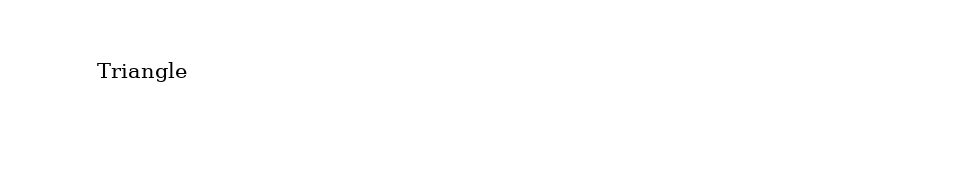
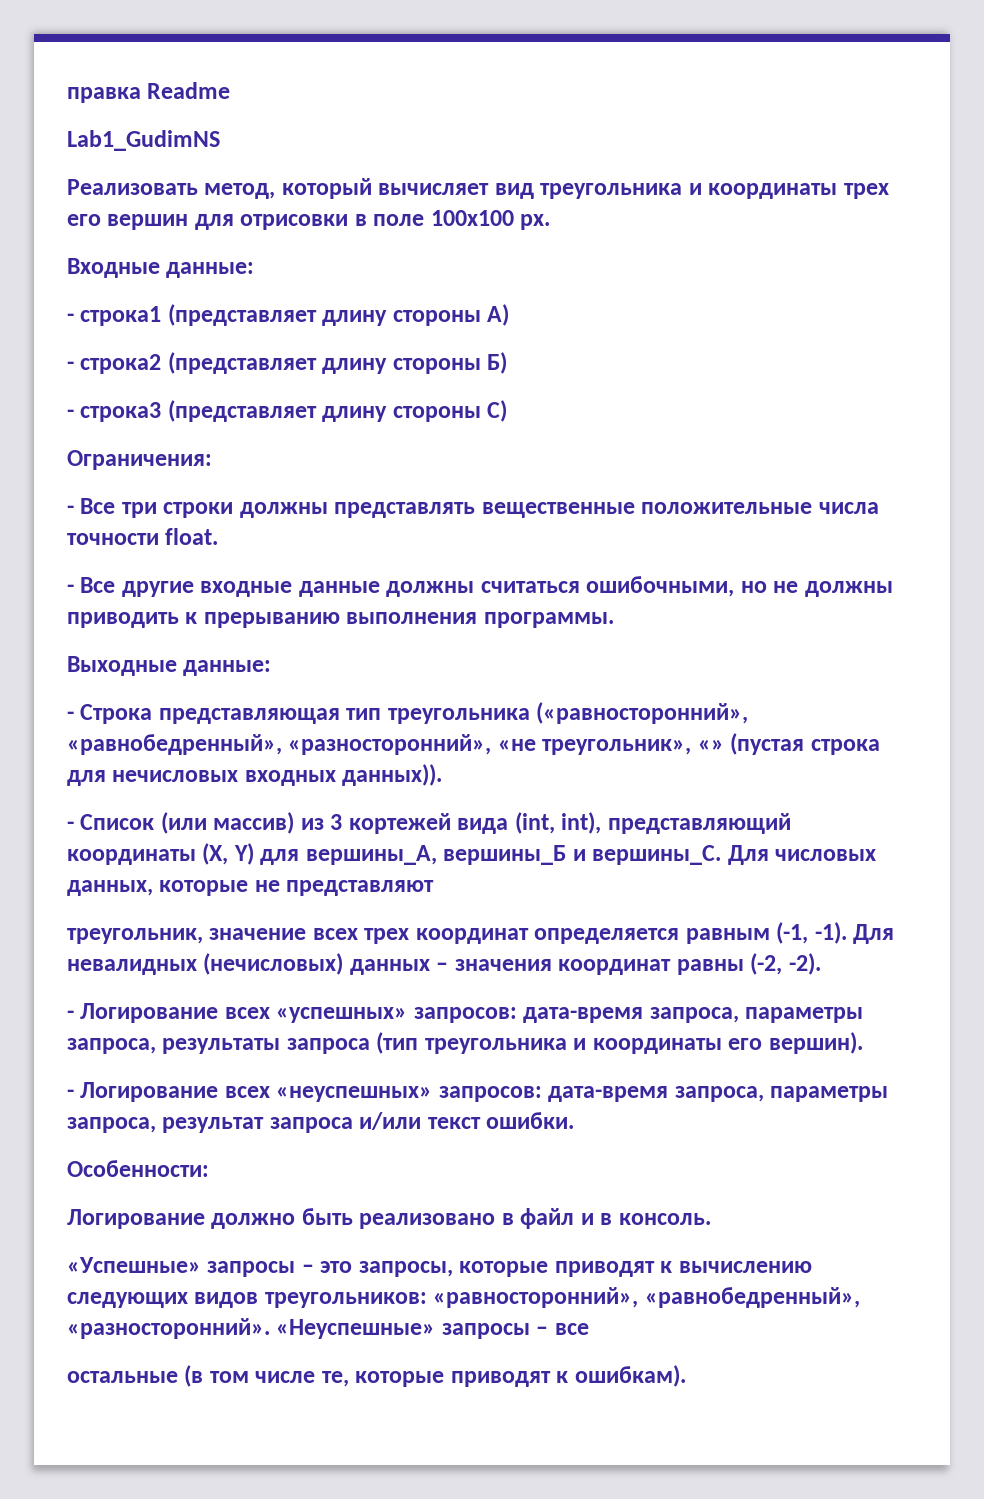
[97,62,187,82] Triangle -> [67,82,231,103] [67,130,220,151] [67,178,889,199] [67,210,551,230] [67,258,255,278] [67,304,510,326] [67,352,508,374] [67,400,508,422] [67,450,212,470] [67,498,879,518] [67,528,219,545] [67,576,893,597] [67,612,614,628] [67,656,272,676] [67,702,749,724] [67,733,880,755] [67,764,443,786] [67,812,791,834] [67,843,877,865] [67,880,435,896] [67,922,895,944] [67,953,821,975] [67,1003,864,1023] [67,1032,863,1054] [67,1082,889,1102] [67,1112,575,1133] [67,1160,209,1177] [67,1208,711,1229] [67,1257,812,1277] [67,1287,860,1308] [67,1318,589,1339] [67,1365,686,1387] правка Readme // Lab1_GudimNS // Реализовать метод, который вычисляет вид треугольника и координаты трех его вершин для отрисовки в поле 100х100 px. // Входные данные: // - строка1 (представляет длину стороны А) // - строка2 (представляет длину стороны Б) // - строка3 (представляет длину стороны С) // Ограничения: // - Все три строки должны представлять вещественные положительные числа точности float. // - Все другие входные данные должны считаться ошибочными, но не должны приводить к прерыванию выполнения программы. // Выходные данные: // - Строка представляющая тип треугольника («равносторонний», «равнобедренный», «разносторонний», «не треугольник», «» (пустая строка для нечисловых входных данных)). // - Список (или массив) из 3 кортежей вида (int, int), представляющий координаты (X, Y) для вершины_А, вершины_Б и вершины_С. Для числовых данных, которые не представляют // треугольник, значение всех трех координат определяется равным (-1, -1). Для невалидных (нечисловых) данных – значения координат равны (-2, -2). // - Логирование всех «успешных» запросов: дата-время запроса, параметры запроса, результаты запроса (тип треугольника и координаты его вершин). // - Логирование всех «неуспешных» запросов: дата-время запроса, параметры запроса, результат запроса и/или текст ошибки. // Особенности: // Логирование должно быть реализовано в файл и в консоль. // «Успешные» запросы – это запросы, которые приводят к вычислению следующих видов треугольников: «равносторонний», «равнобедренный», «разносторонний». «Неуспешные» запросы – все // остальные (в том числе те, которые приводят к ошибкам).

